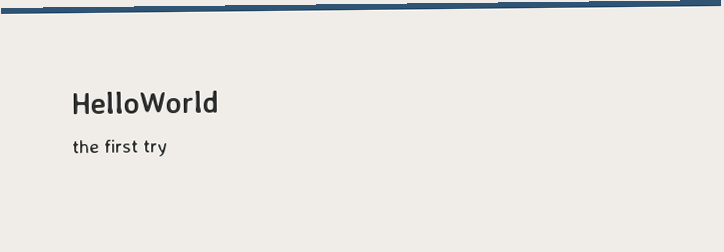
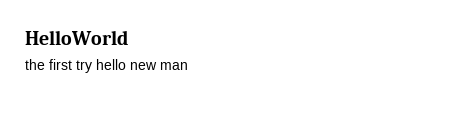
(169, 148) none -> [96,59,188,70] hello new man

